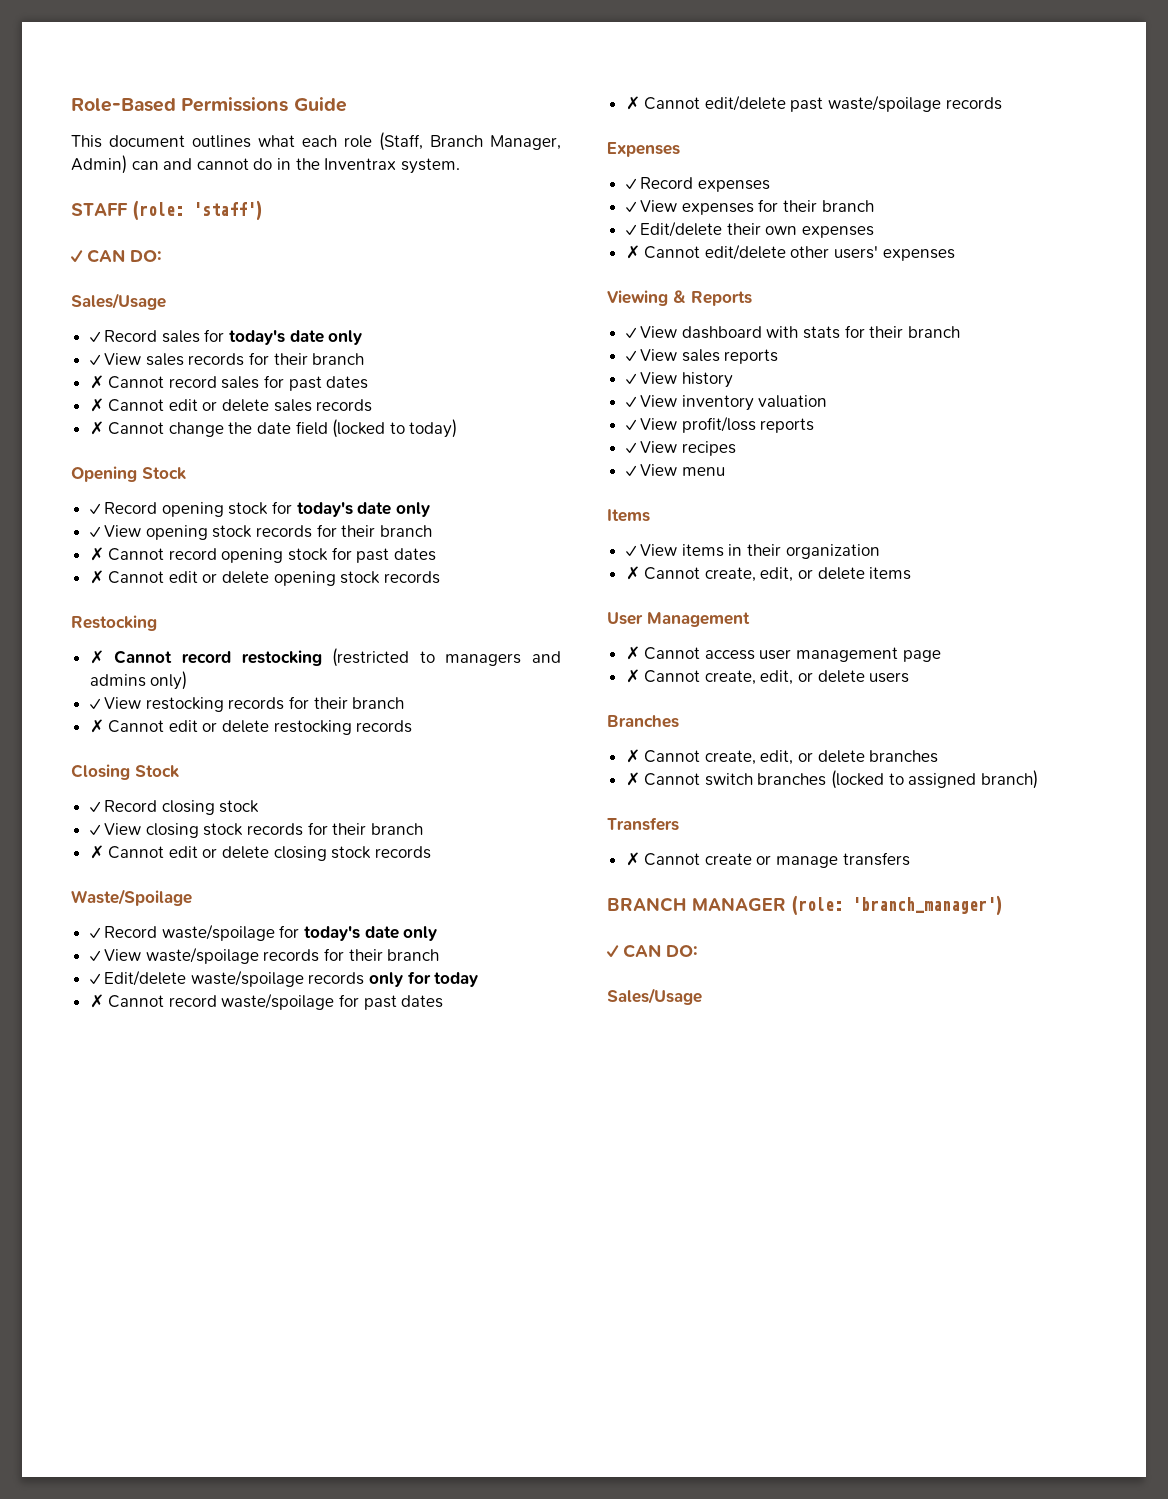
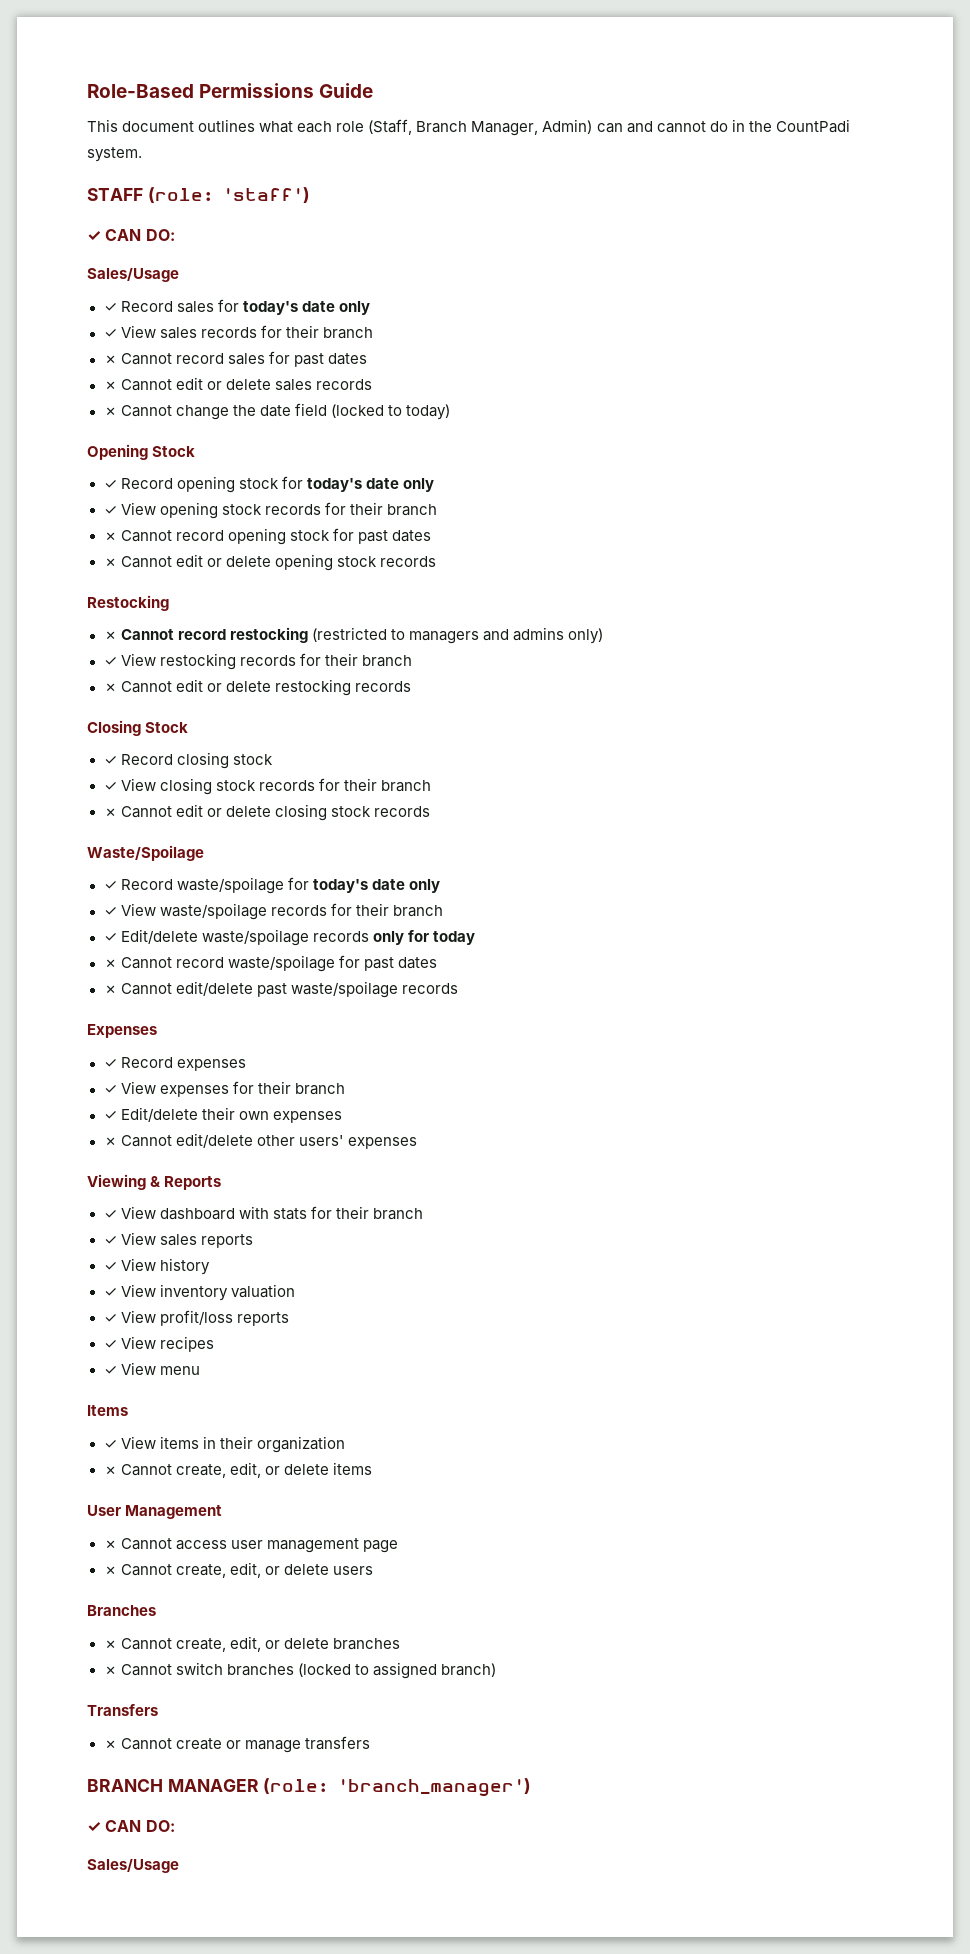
[324,158,397,170] Inventrax -> [775,119,850,133] CountPadi

